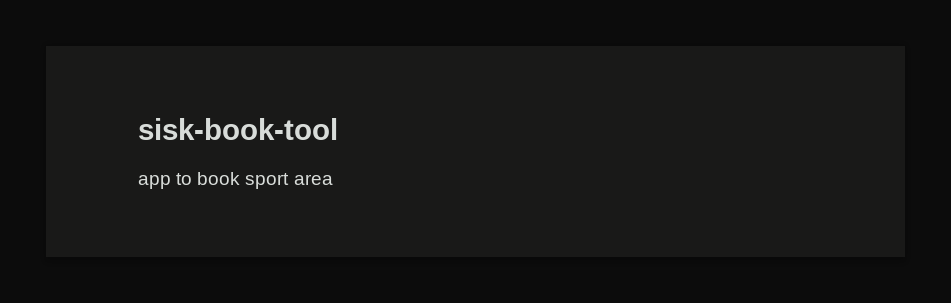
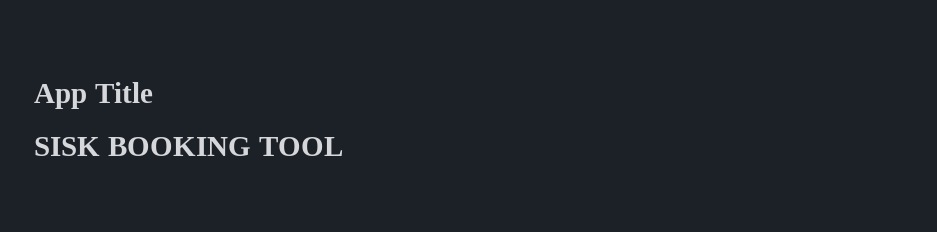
[138,118,338,140] [138,172,333,189] sisk-book-tool // app to book sport area -> [34,82,153,109] [34,137,343,156] App Title // SISK BOOKING TOOL

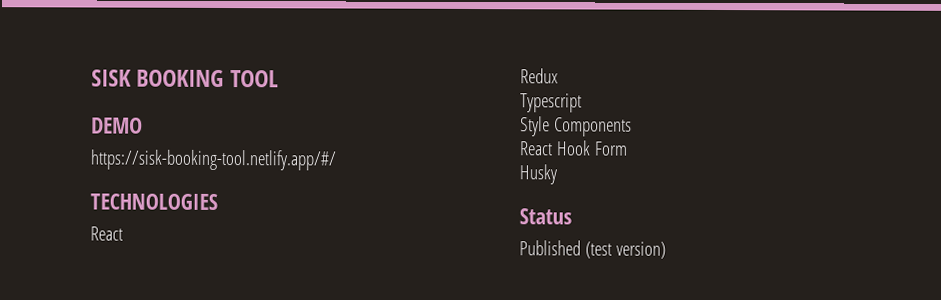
[34,82,153,109] App Title // -> (91, 78) none
(343, 146) none -> [91,117,143,134] [90,149,336,171] [90,193,218,210] [90,226,123,241] [520,68,558,84] [520,93,582,113] [520,116,632,137] [519,140,628,156] [519,164,557,185] [519,208,572,225] [519,240,666,259] // DEMO // https://sisk-booking-tool.netlify.app/#/ // TECHNOLOGIES // React // Redux // Typescript // Style Components // React Hook Form // Husky // Status // Published (test version)

